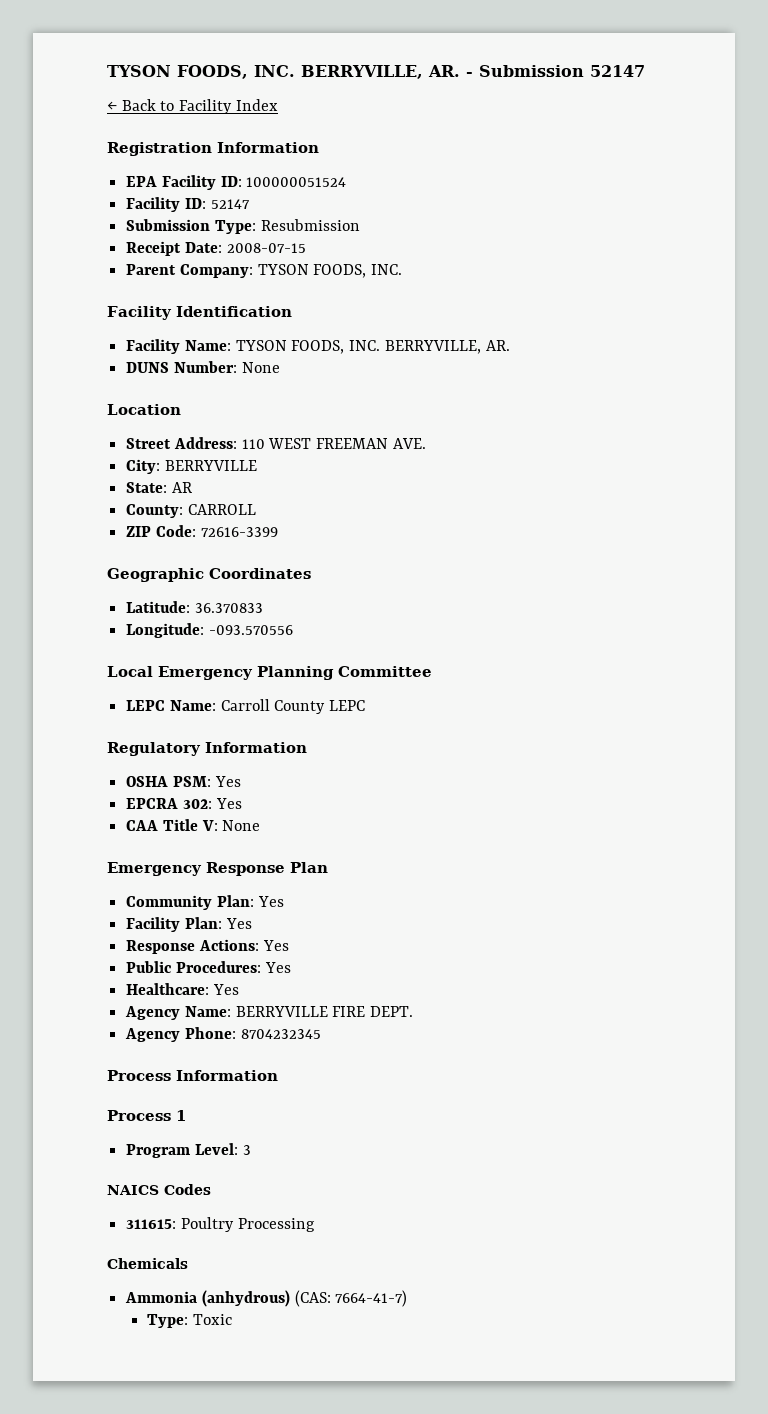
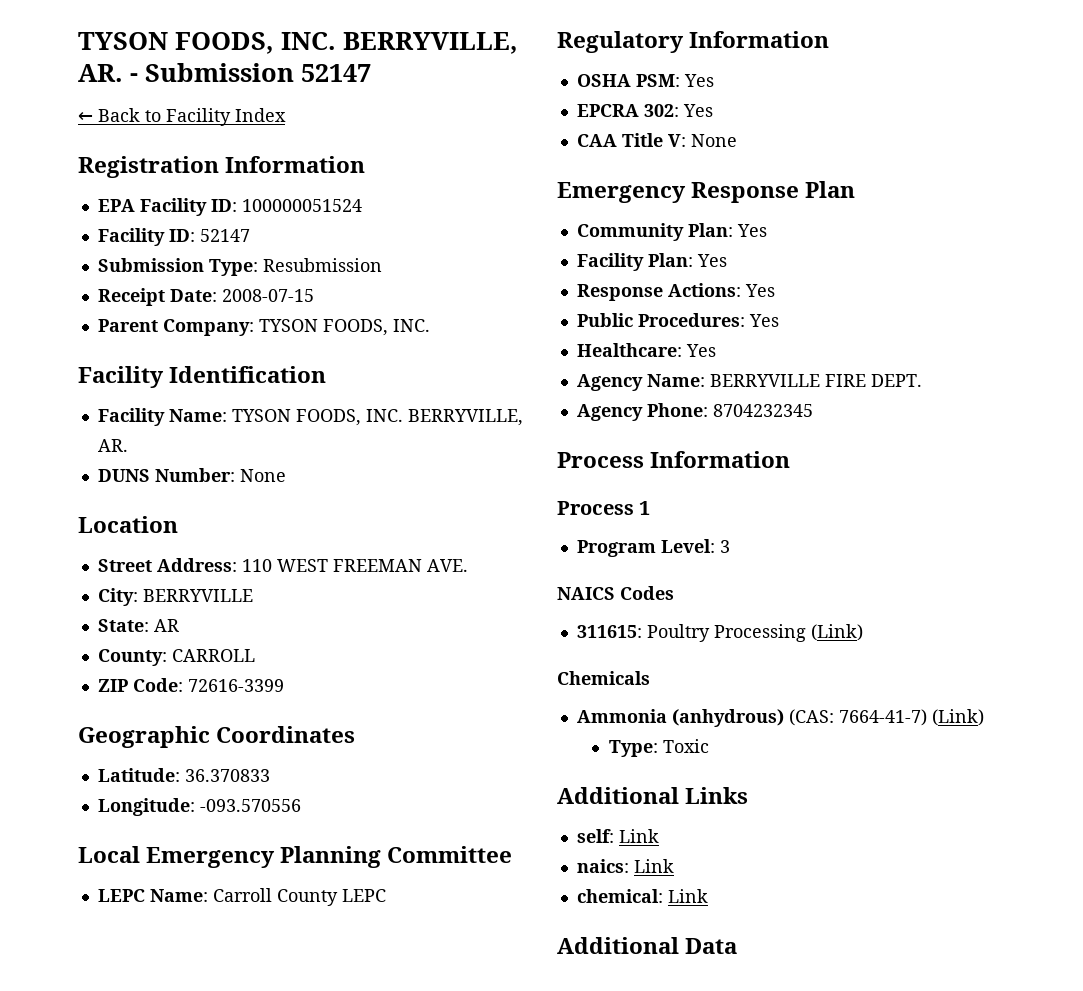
(315, 1225) none -> [810,624,863,641] (Link)
(408, 1298) none -> [931,709,984,726] (Link)
(233, 1319) none -> [557,787,749,804] [576,829,659,843] [576,859,674,873] [576,889,708,903] [557,937,738,954] // Additional Links // self: Link // naics: Link // chemical: Link // Additional Data

